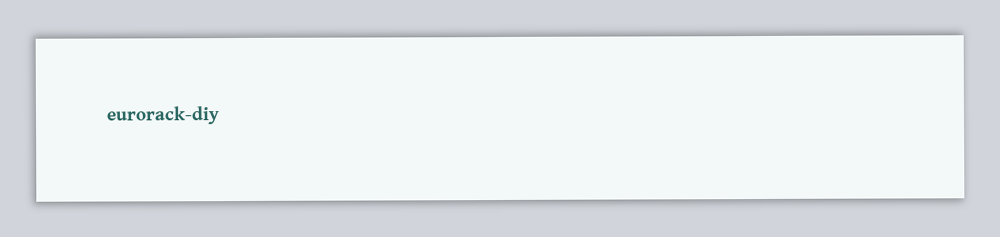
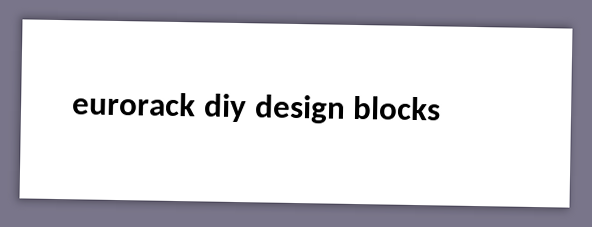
[106,106,220,125] eurorack-diy -> [71,91,442,124] eurorack diy design blocks

